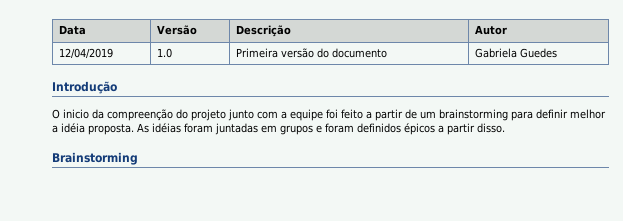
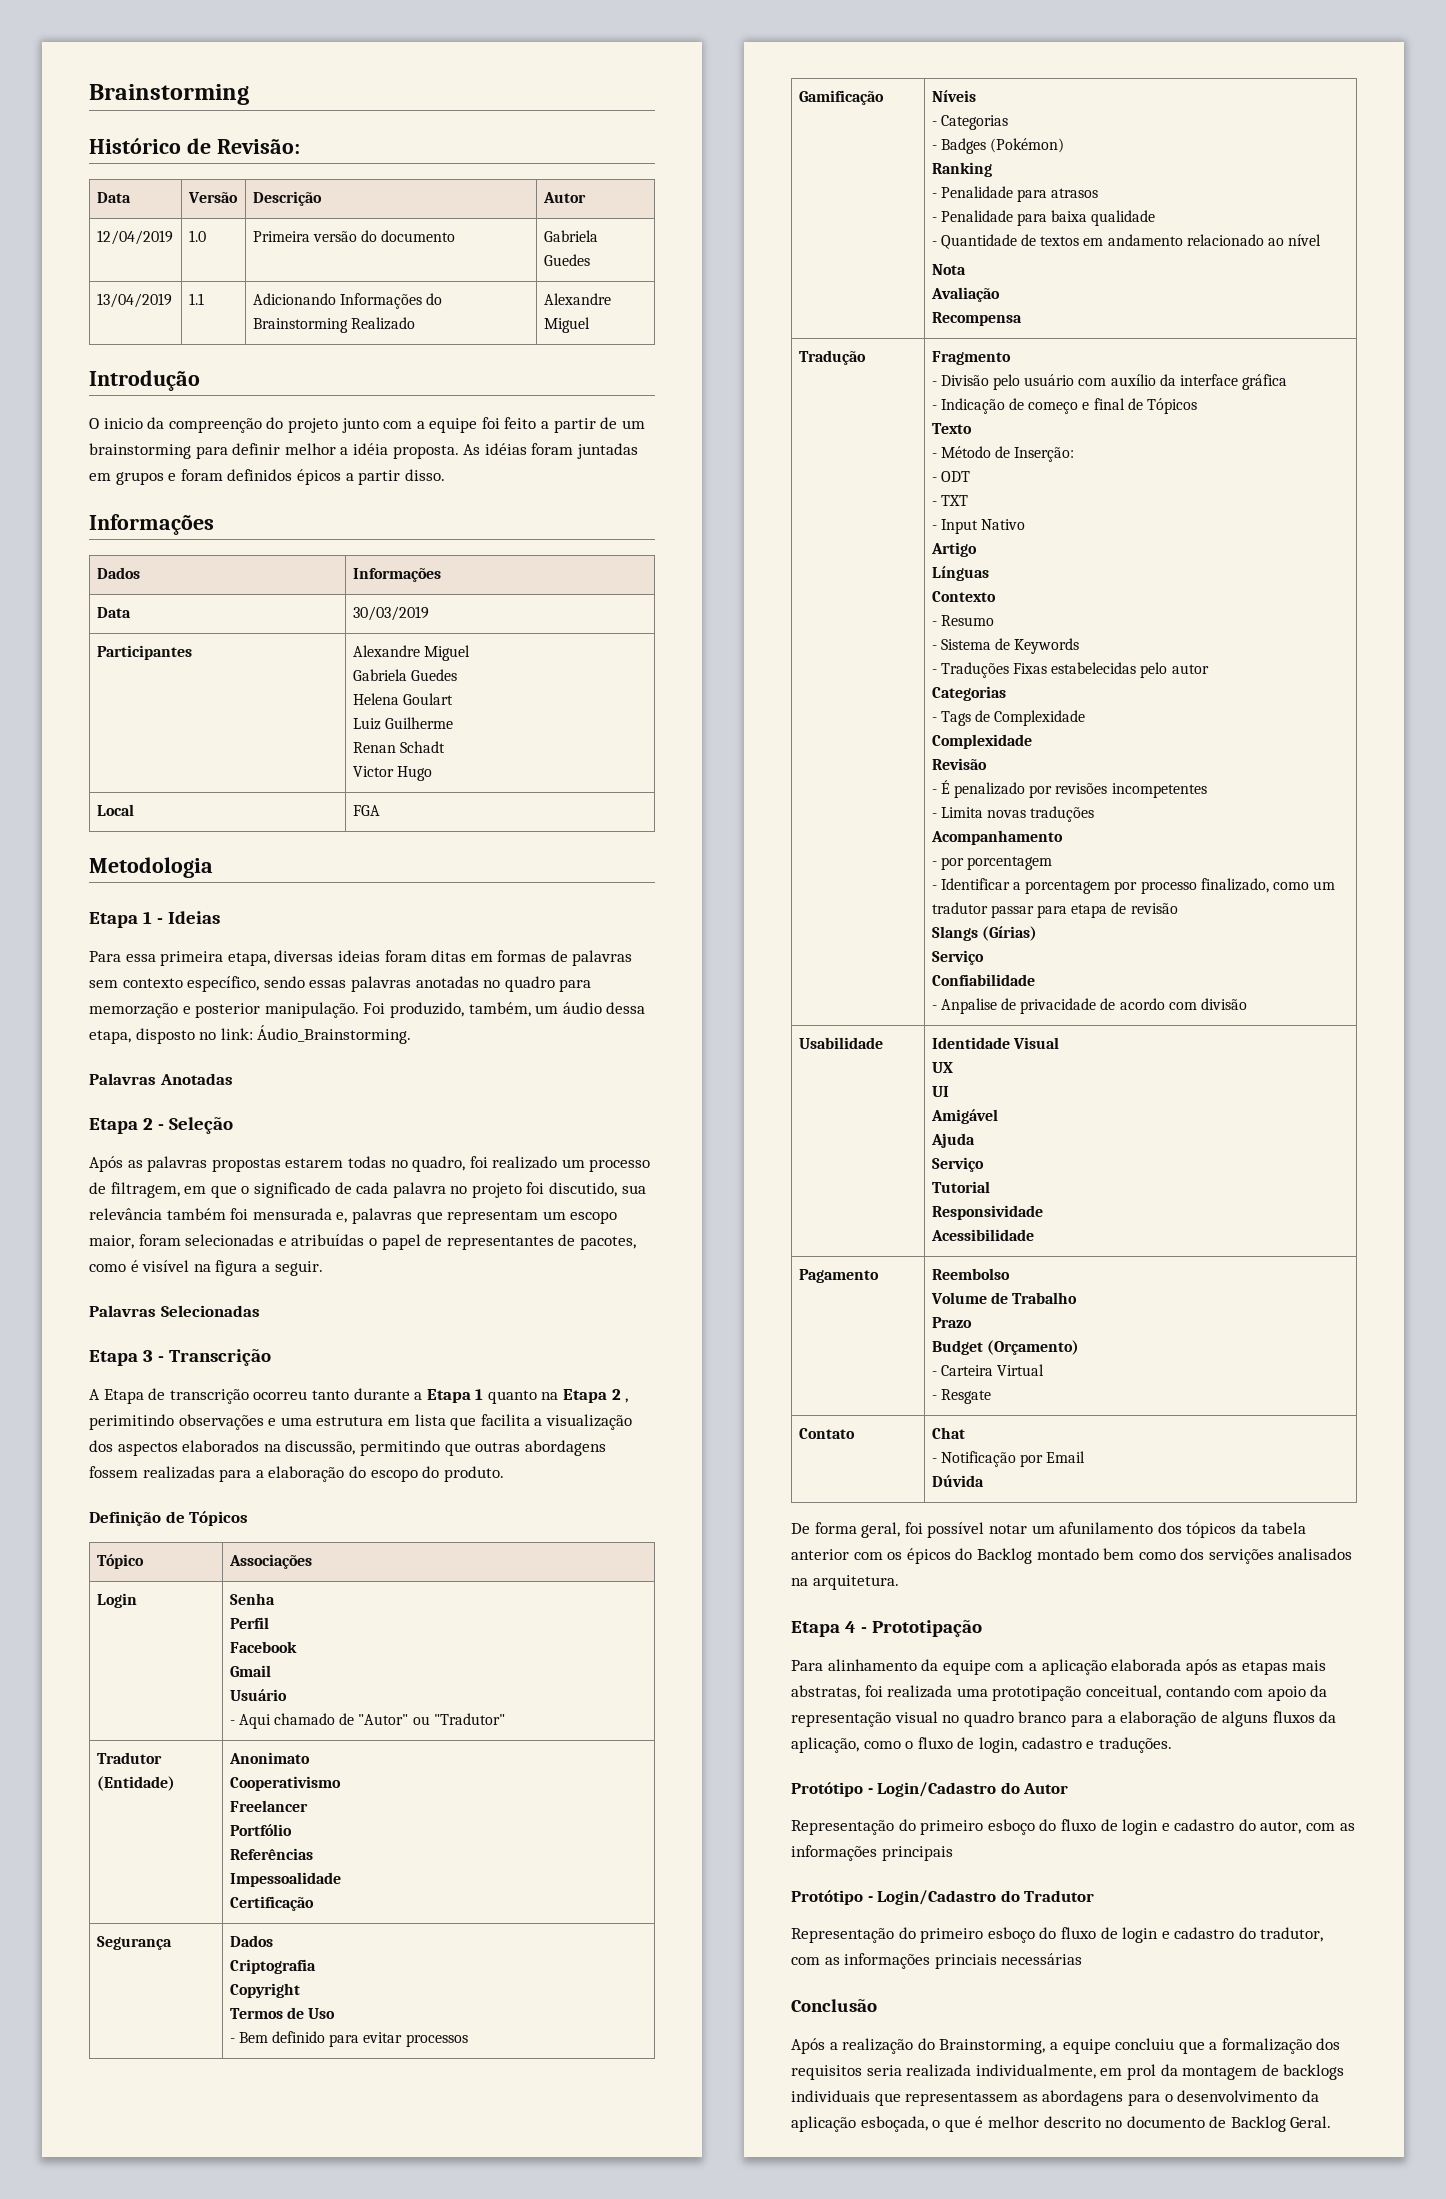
(59, 30) none -> [89,84,249,105] [89,138,300,154] Brainstorming // Histórico de Revisão: //
(558, 53) none -> [96,293,172,308] [188,293,204,305] [252,293,442,309] [252,317,415,333] [543,293,611,305] [543,317,590,333] // 13/04/2019 | 1.1 | Adicionando Informações do Brainstorming Realizado | Alexandre Miguel
[52,152,138,165] Brainstorming -> [89,514,214,535] [96,567,140,579] [352,568,441,582] [96,607,131,618] [352,606,429,621] [96,645,192,660] [352,645,470,661] [352,669,457,681] [352,693,453,705] [352,717,453,730] [352,741,445,753] [352,766,432,781] [96,804,134,816] [352,805,380,816] [89,857,213,878] [89,911,221,928] [89,950,633,966] [89,976,592,992] [89,1002,646,1018] [89,1025,412,1044] [89,1073,233,1085] [89,1117,234,1134] [89,1156,651,1172] [89,1182,646,1198] [89,1208,618,1224] [89,1234,636,1250] [89,1260,323,1276] [89,1305,260,1317] [89,1349,272,1366] [89,1388,629,1404] [89,1414,632,1430] [89,1440,606,1456] [89,1466,504,1482] [89,1511,249,1526] [96,1554,144,1569] [228,1554,312,1569] [96,1593,137,1608] [229,1593,275,1605] [229,1617,269,1629] [229,1641,297,1653] [229,1665,271,1677] [229,1689,287,1701] [229,1713,505,1729] [96,1752,162,1764] [96,1776,175,1791] [228,1752,310,1764] [229,1776,341,1791] [229,1800,308,1812] [229,1824,292,1836] [229,1848,313,1860] [229,1872,341,1887] [229,1896,314,1911] [96,1936,172,1950] [229,1935,273,1947] [229,1959,316,1974] [229,1983,300,1998] [229,2007,335,2019] [229,2031,468,2047] [798,90,884,105] [931,90,976,102] [931,115,1008,130] [931,138,1064,154] [931,162,992,177] [931,186,1099,202] [931,210,1156,226] [931,234,1322,249] [931,264,966,275] [930,287,1000,302] [931,312,1022,326] [798,350,866,365] [931,351,1011,365] [931,374,1288,390] [931,398,1197,414] [931,423,972,434] [931,446,1075,462] [931,471,970,482] [931,495,968,506] [931,519,1025,534] [930,542,977,557] [931,566,989,581] [931,591,996,602] [931,615,994,626] [931,638,1080,654] [931,662,1209,678] [931,686,1006,701] [931,710,1086,726] [931,734,1032,749] [931,758,987,770] [931,780,1207,798] [931,806,1095,822] [930,830,1063,845] [931,856,1052,870] [931,878,1336,894] [931,902,1178,918] [931,926,1037,941] [931,950,984,965] [931,974,1035,986] [931,998,1247,1014] [798,1037,883,1049] [931,1037,1059,1049] [931,1062,953,1073] [931,1086,949,1097] [930,1109,998,1124] [930,1133,975,1148] [931,1157,984,1172] [931,1181,990,1193] [931,1205,1043,1220] [930,1229,1034,1241] [798,1269,879,1283] [931,1268,1010,1280] [930,1292,1077,1304] [931,1317,972,1328] [931,1340,1079,1355] [931,1364,1044,1376] [931,1389,991,1404] [798,1428,855,1439] [931,1427,965,1439] [931,1451,1086,1467] [931,1475,984,1487] [791,1522,1307,1538] [791,1548,1353,1564] [791,1575,899,1590] [791,1620,983,1637] [791,1659,1327,1675] [791,1685,1328,1701] [791,1711,1337,1727] [791,1737,1172,1753] [791,1782,1069,1797] [791,1819,1355,1835] [791,1845,953,1861] [791,1890,1095,1905] [791,1927,1324,1943] [791,1953,1083,1969] [791,1999,877,2012] [791,2038,1341,2054] [791,2064,1345,2080] [791,2090,1319,2106] [791,2116,1332,2132] Informações // Dados | Informações // Data | 30/03/2019 // Participantes | Alexandre Miguel // Gabriela Guedes // Helena Goulart // Luiz Guilherme // Renan Schadt // Victor Hugo // Local | FGA // Metodologia // Etapa 1 - Ideias // Para essa primeira etapa, diversas ideias foram ditas em formas de palavras sem contexto específico, sendo essas palavras anotadas no quadro para memorzação e posterior manipulação. Foi produzido, também, um áudio dessa etapa, disposto no link: Áudio_Brainstorming. // Palavras Anotadas // Etapa 2 - Seleção // Após as palavras propostas estarem todas no quadro, foi realizado um processo de filtragem, em que o significado de cada palavra no projeto foi discutido, sua relevância também foi mensurada e, palavras que representam um escopo maior, foram selecionadas e atribuídas o papel de representantes de pacotes, como é visível na figura a seguir. // Palavras Selecionadas // Etapa 3 - Transcrição // A Etapa de transcrição ocorreu tanto durante a Etapa 1 quanto na Etapa 2 , perimitindo observações e uma estrutura em lista que facilita a visualização dos aspectos elaborados na discussão, permitindo que outras abordagens fossem realizadas para a elaboração do escopo do produto. // Definição de Tópicos // Tópico | Associações // Login | Senha // Perfil // Facebook // Gmail // Usuário // - Aqui chamado de "Autor" ou "Tradutor" // Tradutor (Entidade) | Anonimato // Cooperativismo // Freelancer // Portfólio // Referências // Impessoalidade // Certificação // Segurança | Dados // Criptografia // Copyright // Termos de Uso // - Bem definido para evitar processos // Gamificação | Níveis // - Categorias // - Badges (Pokémon) // Ranking // - Penalidade para atrasos // - Penalidade para baixa qualidade // - Quantidade de textos em andamento relacionado ao nível // Nota // Avaliação // Recompensa // Tradução | Fragmento // - Divisão pelo usuário com auxílio da interface gráfica // - Indicação de começo e final de Tópicos // Texto // - Método de Inserção: // - ODT // - TXT // - Input Nativo // Artigo // Línguas // Contexto // - Resumo // - Sistema de Keywords // - Traduções Fixas estabelecidas pelo autor // Categorias // - Tags de Complexidade // Complexidade // Revisão // - É penalizado por revisões incompetentes // - Limita novas traduções // Acompanhamento // - por porcentagem // - Identificar a porcentagem por processo finalizado, como um tradutor passar para etapa de revisão // Slangs (Gírias) // Serviço // Confiabilidade // - Anpalise de privacidade de acordo com divisão // Usabilidade | Identidade Visual // UX // UI // Amigável // Ajuda // Serviço // Tutorial // Responsividade // Acessibilidade // Pagamento | Reembolso // Volume de Trabalho // Prazo // Budget (Orçamento) // - Carteira Virtual // - Resgate // Contato | Chat // - Notificação por Email // Dúvida // De forma geral, foi possível notar um afunilamento dos tópicos da tabela anterior com os épicos do Backlog montado bem como dos servições analisados na arquitetura. // Etapa 4 - Prototipação // Para alinhamento da equipe com a aplicação elaborada após as etapas mais abstratas, foi realizada uma prototipação conceitual, contando com apoio da representação visual no quadro branco para a elaboração de alguns fluxos da aplicação, como o fluxo de login, cadastro e traduções. // Protótipo - Login/Cadastro do Autor // Representação do primeiro esboço do fluxo de login e cadastro do autor, com as informações principais // Protótipo - Login/Cadastro do Tradutor // Representação do primeiro esboço do fluxo de login e cadastro do tradutor, com as informações princiais necessárias // Conclusão // Após a realização do Brainstorming, a equipe concluiu que a formalização dos requisitos seria realizada individualmente, em prol da montagem de backlogs individuais que representassem as abordagens para o desenvolvimento da aplicação esboçada, o que é melhor descrito no documento de Backlog Geral.

